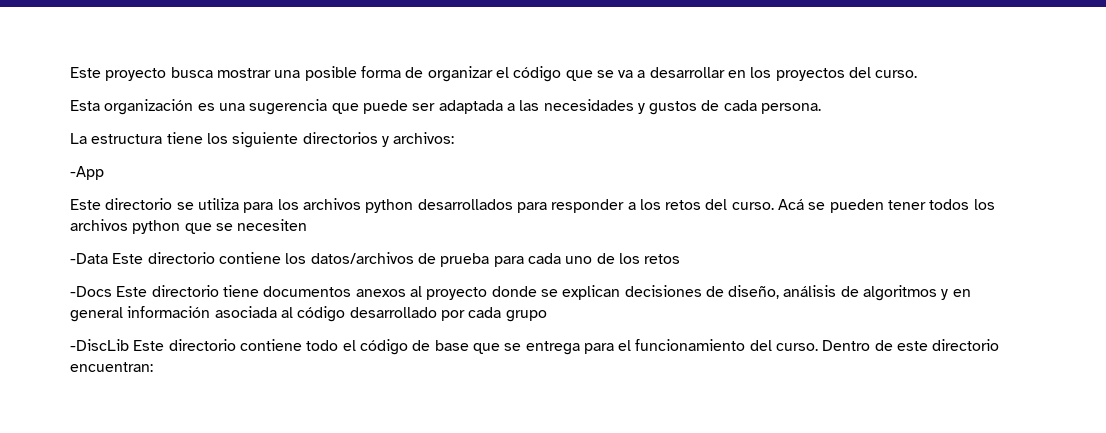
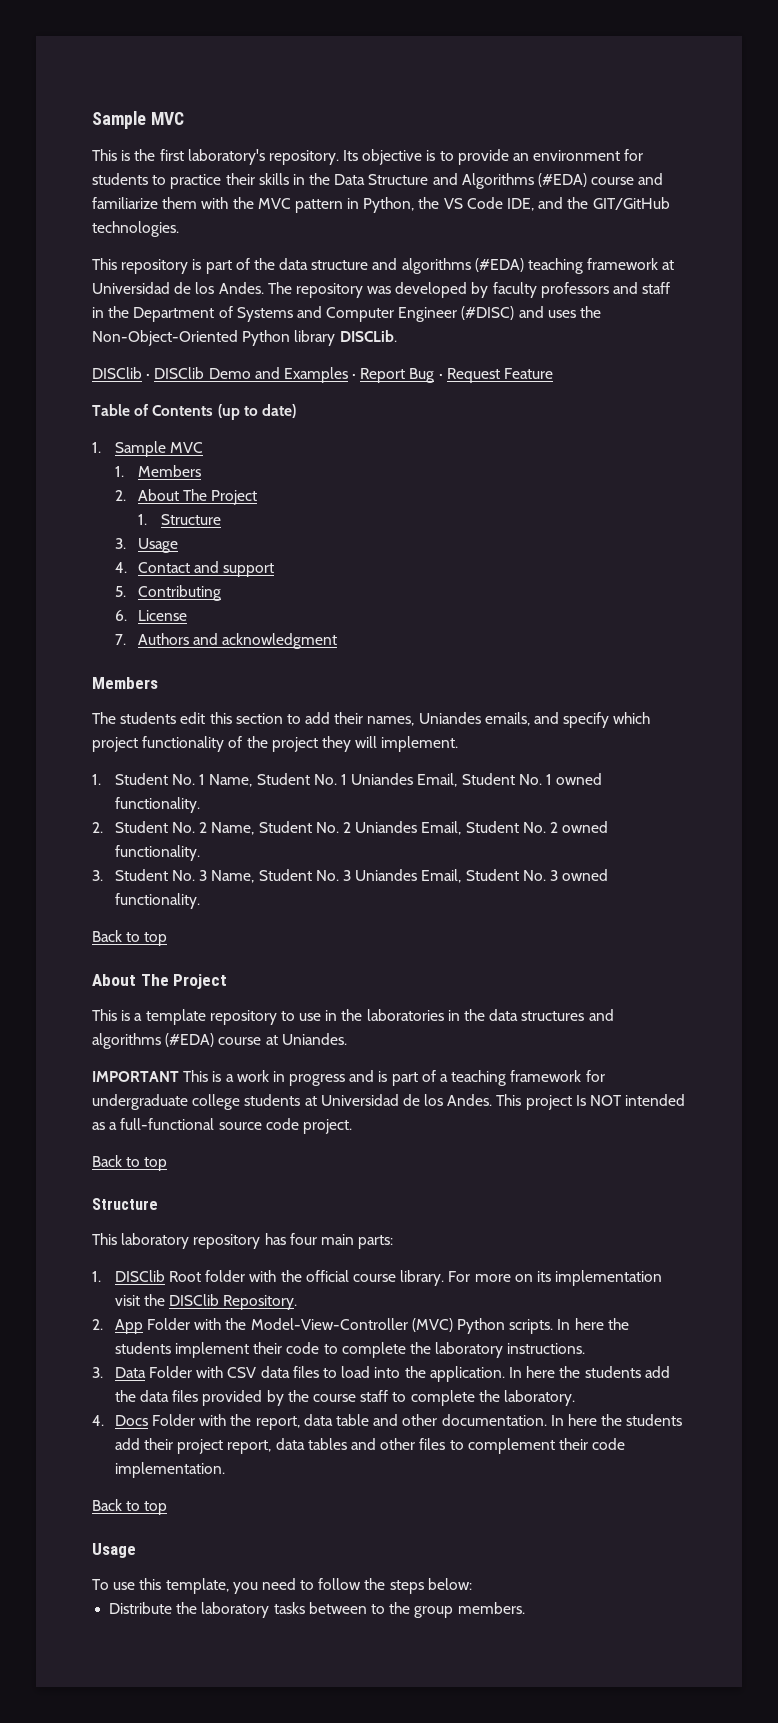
[70,66,918,82] [70,99,822,115] [70,132,455,148] [70,166,104,180] [70,198,995,213] [70,219,308,234] [70,252,681,267] [70,285,971,301] [70,306,547,322] [70,339,1000,355] [70,362,153,372] Este proyecto busca mostrar una posible forma de organizar el código que se va a desarrollar en los proyectos del curso. // Esta organización es una sugerencia que puede ser adaptada a las necesidades y gustos de cada persona. // La estructura tiene los siguiente directorios y archivos: // -App // Este directorio se utiliza para los archivos python desarrollados para responder a los retos del curso. Acá se pueden tener todos los archivos python que se necesiten // -Data Este directorio contiene los datos/archivos de prueba para cada uno de los retos // -Docs Este directorio tiene documentos anexos al proyecto donde se explican decisiones de diseño, análisis de algoritmos y en general información asociada al código desarrollado por cada grupo // -DiscLib Este directorio contiene todo el código de base que se entrega para el funcionamiento del curso. Dentro de este directorio encuentran: -> [92,111,184,129] [92,149,644,165] [92,173,664,189] [92,197,670,213] [92,221,179,237] [92,258,675,274] [92,282,671,298] [92,306,602,322] [92,330,397,346] [92,367,554,383] [92,404,296,420] [92,441,204,457] [114,465,201,477] [114,489,258,505] [137,514,221,525] [114,538,178,553] [114,561,275,577] [114,585,221,601] [114,610,187,621] [114,633,338,649] [92,677,158,689] [92,712,651,728] [92,736,459,752] [92,773,603,787] [114,797,200,813] [92,821,609,835] [114,845,200,861] [92,869,609,883] [114,893,200,909] [92,930,168,946] [92,974,228,989] [92,1009,614,1025] [92,1033,347,1049] [92,1070,605,1086] [92,1094,686,1110] [92,1118,352,1134] [92,1155,168,1171] [92,1198,158,1210] [92,1233,394,1249] [92,1270,663,1286] [114,1294,298,1310] [92,1318,629,1334] [114,1342,586,1358] [92,1366,670,1382] [114,1390,575,1406] [92,1414,683,1430] [114,1438,626,1454] [114,1462,225,1478] [92,1499,168,1515] [92,1543,136,1558] [92,1578,472,1594] [109,1602,525,1618] Sample MVC // This is the first laboratory's repository. Its objective is to provide an environment for students to practice their skills in the Data Structure and Algorithms (#EDA) course and familiarize them with the MVC pattern in Python, the VS Code IDE, and the GIT/GitHub technologies. // This repository is part of the data structure and algorithms (#EDA) teaching framework at Universidad de los Andes. The repository was developed by faculty professors and staff in the Department of Systems and Computer Engineer (#DISC) and uses the Non-Object-Oriented Python library DISCLib. // DISClib · DISClib Demo and Examples · Report Bug · Request Feature // Table of Contents (up to date) // 1. Sample MVC // 1. Members // 2. About The Project // 1. Structure // 3. Usage // 4. Contact and support // 5. Contributing // 6. License // 7. Authors and acknowledgment // Members // The students edit this section to add their names, Uniandes emails, and specify which project functionality of the project they will implement. // 1. Student No. 1 Name, Student No. 1 Uniandes Email, Student No. 1 owned functionality. // 2. Student No. 2 Name, Student No. 2 Uniandes Email, Student No. 2 owned functionality. // 3. Student No. 3 Name, Student No. 3 Uniandes Email, Student No. 3 owned functionality. // Back to top // About The Project // This is a template repository to use in the laboratories in the data structures and algorithms (#EDA) course at Uniandes. // IMPORTANT This is a work in progress and is part of a teaching framework for undergraduate college students at Universidad de los Andes. This project Is NOT intended as a full-functional source code project. // Back to top // Structure // This laboratory repository has four main parts: // 1. DISClib Root folder with the official course library. For more on its implementation visit the DISClib Repository. // 2. App Folder with the Model-View-Controller (MVC) Python scripts. In here the students implement their code to complete the laboratory instructions. // 3. Data Folder with CSV data files to load into the application. In here the students add the data files provided by the course staff to complete the laboratory. // 4. Docs Folder with the report, data table and other documentation. In here the students add their project report, data tables and other files to complement their code implementation. // Back to top // Usage // To use this template, you need to follow the steps below: // Distribute the laboratory tasks between to the group members.

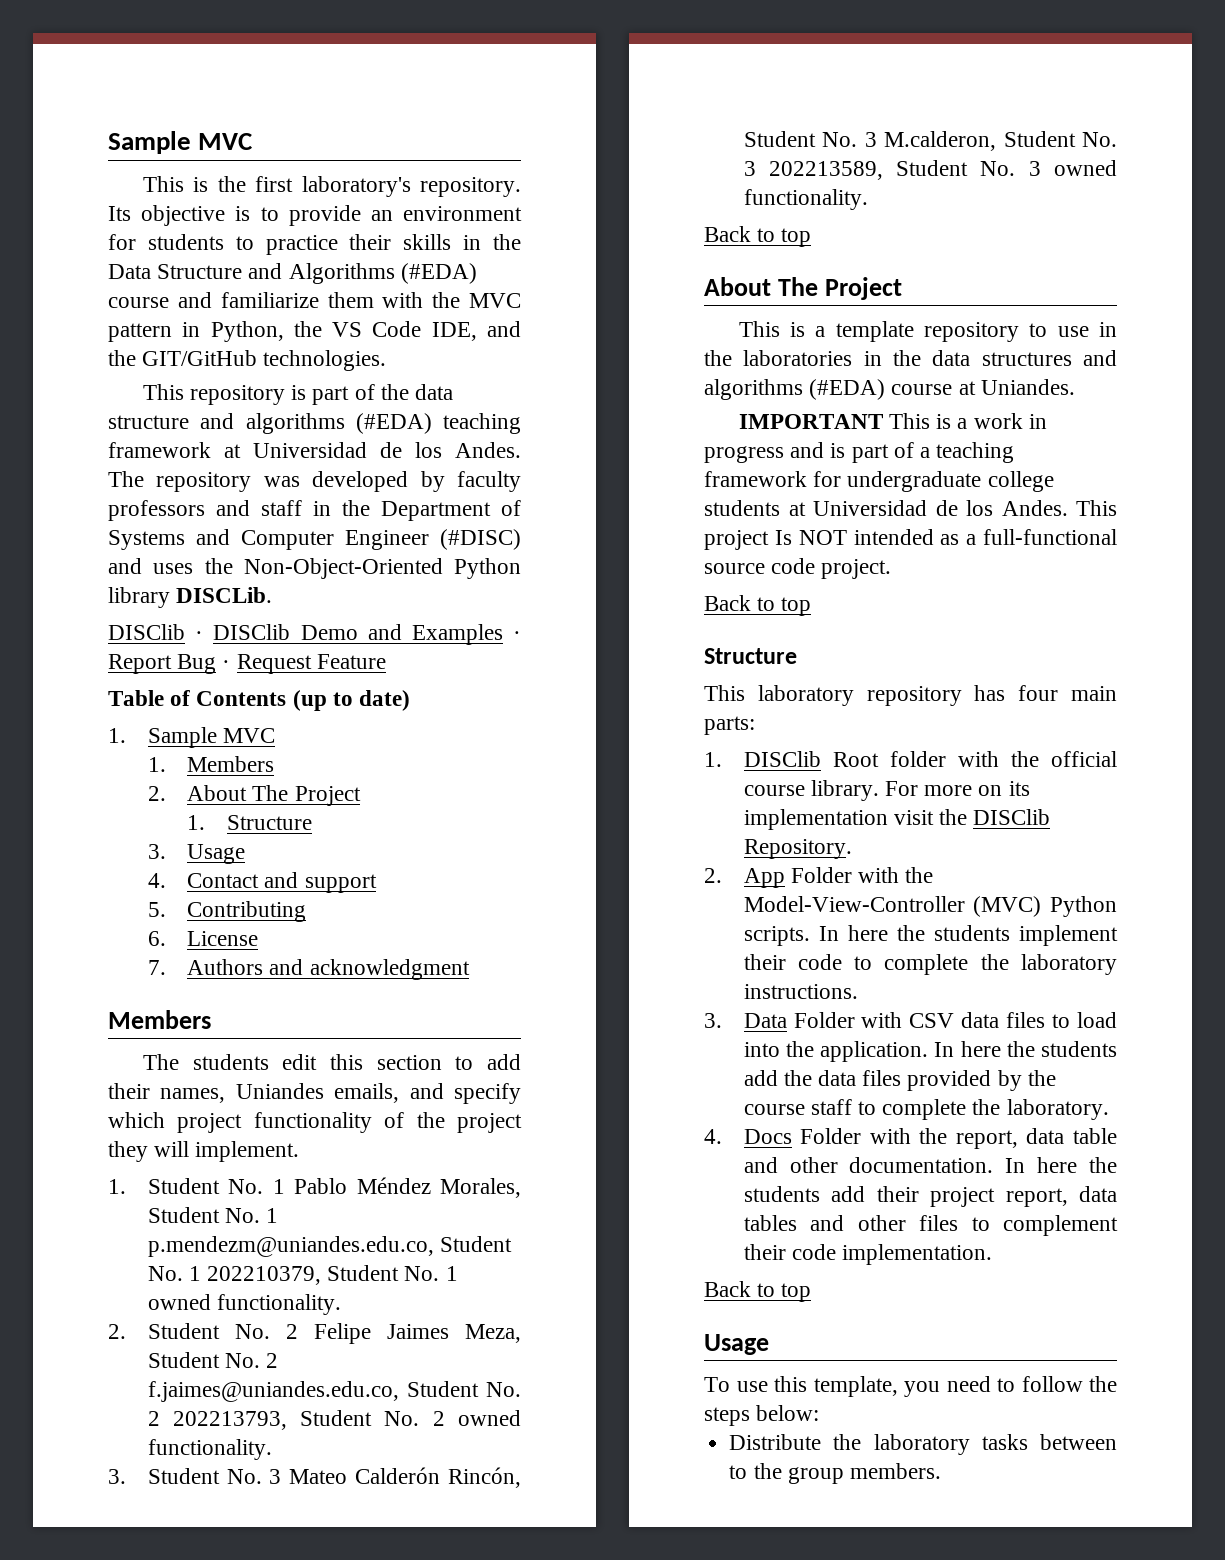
[209,773,458,787] Name, Student No. 1 Uniandes Email, -> [294,1177,521,1198] [147,1207,279,1223] [147,1236,512,1257] [147,1266,322,1285] Pablo Méndez Morales, Student No. 1 p.mendezm@uniandes.edu.co, Student No. 1 202210379,
[211,821,462,835] Name, Student No. 2 Uniandes Email, -> [313,1323,521,1344] [147,1352,279,1368] [147,1381,521,1402] [147,1411,287,1430] Felipe Jaimes Meza, Student No. 2 f.jaimes@uniandes.edu.co, Student No. 2 202213793,
[211,869,462,883] Name, Student No. 3 Uniandes Email, -> [289,1467,521,1488] [743,131,1117,151] [743,161,883,180] Mateo Calderón Rincón, Student No. 3 M.calderon, Student No. 3 202213589,

